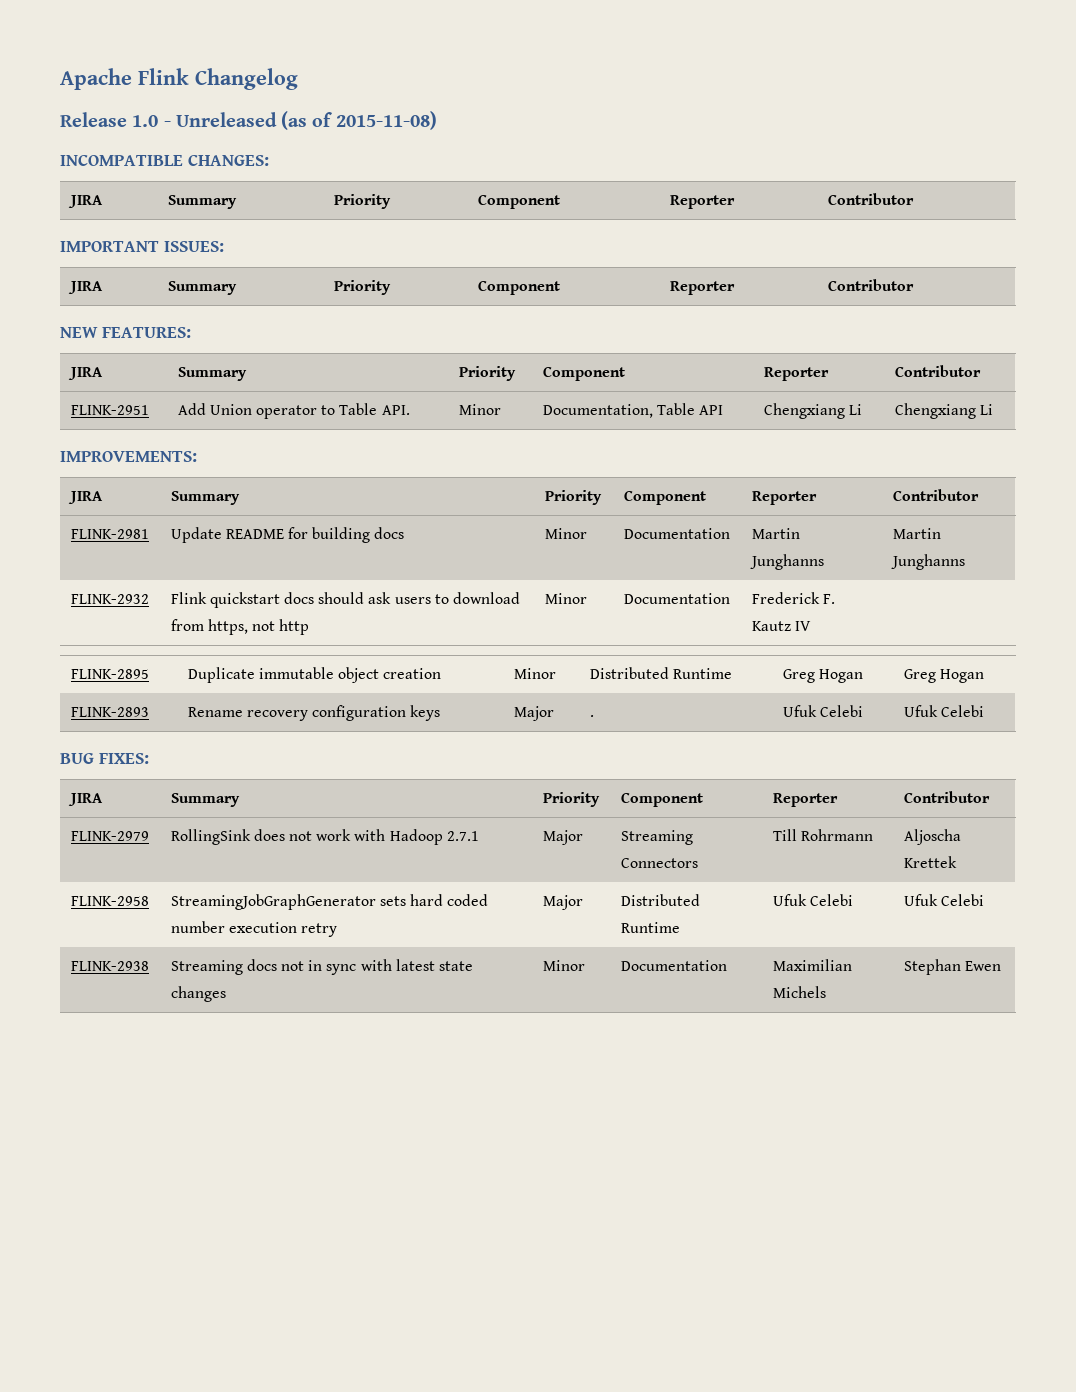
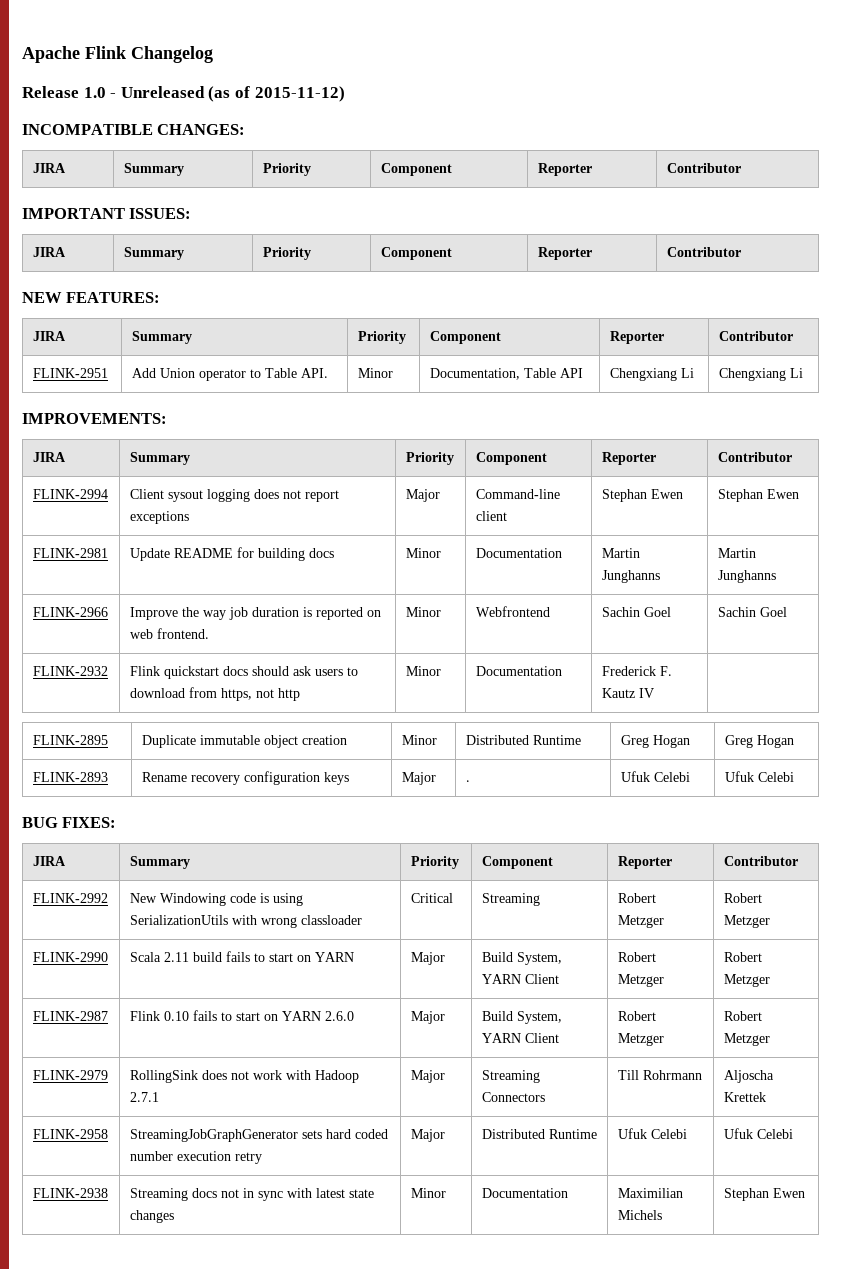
[335,111,437,130] 2015-11-08) -> [254,86,345,102] 2015-11-12)
(979, 495) none -> [32,489,108,499] [129,489,339,502] [129,511,189,524] [405,489,440,502] [475,489,560,499] [475,511,507,521] [601,489,683,502] [717,489,799,502] // FLINK-2994 | Client sysout logging does not report exceptions | Major | Command-line client | Stephan Ewen | Stephan Ewen
(965, 562) none -> [32,607,108,617] [129,607,381,620] [129,628,209,639] [405,607,441,617] [475,606,550,617] [601,607,671,617] [717,607,787,617] // FLINK-2966 | Improve the way job duration is reported on web frontend. | Minor | Webfrontend | Sachin Goel | Sachin Goel
(990, 797) none -> [32,893,108,903] [129,893,303,906] [129,915,362,928] [410,893,453,903] [481,893,540,906] [617,893,656,903] [617,915,664,928] [723,893,762,903] [723,915,770,928] [32,952,108,962] [129,951,354,962] [410,952,445,965] [481,952,562,965] [481,974,559,984] [617,952,656,962] [617,974,664,987] [723,952,762,962] [723,974,770,987] [32,1011,108,1021] [129,1010,354,1021] [410,1011,445,1024] [481,1011,562,1024] [481,1033,559,1043] [617,1011,656,1021] [617,1033,664,1046] [723,1011,762,1021] [723,1033,770,1046] // FLINK-2992 | New Windowing code is using SerializationUtils with wrong classloader | Critical | Streaming | Robert Metzger | Robert Metzger // FLINK-2990 | Scala 2.11 build fails to start on YARN | Major | Build System, YARN Client | Robert Metzger | Robert Metzger // FLINK-2987 | Flink 0.10 fails to start on YARN 2.6.0 | Major | Build System, YARN Client | Robert Metzger | Robert Metzger

